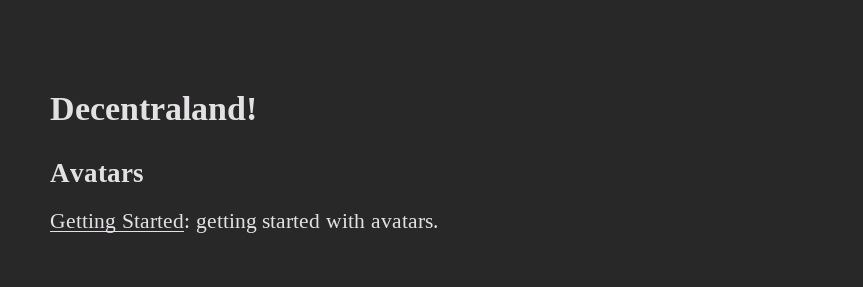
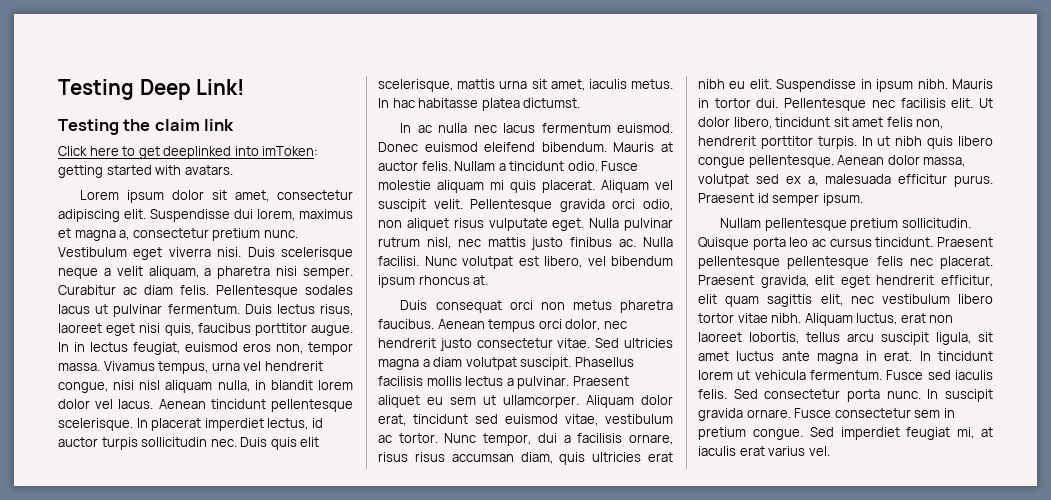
[50,96,257,120] [50,164,144,182] [50,214,439,233] Decentraland! // Avatars // Getting Started: getting started with avatars. -> [58,79,245,100] [58,119,235,135] [58,146,319,159] [58,165,233,178] [80,190,353,203] [58,209,353,222] [58,228,298,241] [58,247,353,260] [58,266,353,279] [58,285,353,298] [58,304,353,317] [58,323,353,336] [58,342,353,355] [58,361,323,374] [58,380,353,393] [58,399,353,412] [58,418,323,431] [58,437,320,450] [378,79,673,92] [378,98,581,111] [400,123,673,133] [378,142,673,152] [378,161,639,171] [378,180,673,193] [378,199,673,212] [378,218,673,231] [378,237,673,250] [378,256,673,269] [378,275,489,288] [400,300,673,313] [378,319,627,332] [378,338,673,351] [378,357,634,370] [378,376,629,389] [378,395,673,408] [378,414,673,426] [378,433,673,446] [378,452,673,465] [698,79,993,92] [698,98,993,111] [698,117,944,129] [698,136,993,149] [698,155,966,168] [698,174,993,187] [698,193,863,206] [720,218,971,231] [698,237,993,250] [698,256,993,269] [698,275,993,288] [698,294,993,307] [698,313,954,326] [698,332,993,345] [698,351,993,364] [698,370,993,380] [698,389,993,402] [698,408,955,421] [698,427,993,440] [698,446,830,456] Testing Deep Link! // Testing the claim link // Click here to get deeplinked into imToken: getting started with avatars. // Lorem ipsum dolor sit amet, consectetur adipiscing elit. Suspendisse dui lorem, maximus et magna a, consectetur pretium nunc. Vestibulum eget viverra nisi. Duis scelerisque neque a velit aliquam, a pharetra nisi semper. Curabitur ac diam felis. Pellentesque sodales lacus ut pulvinar fermentum. Duis lectus risus, laoreet eget nisi quis, faucibus porttitor augue. In in lectus feugiat, euismod eros non, tempor massa. Vivamus tempus, urna vel hendrerit congue, nisi nisl aliquam nulla, in blandit lorem dolor vel lacus. Aenean tincidunt pellentesque scelerisque. In placerat imperdiet lectus, id auctor turpis sollicitudin nec. Duis quis elit scelerisque, mattis urna sit amet, iaculis metus. In hac habitasse platea dictumst. // In ac nulla nec lacus fermentum euismod. Donec euismod eleifend bibendum. Mauris at auctor felis. Nullam a tincidunt odio. Fusce molestie aliquam mi quis placerat. Aliquam vel suscipit velit. Pellentesque gravida orci odio, non aliquet risus vulputate eget. Nulla pulvinar rutrum nisl, nec mattis justo finibus ac. Nulla facilisi. Nunc volutpat est libero, vel bibendum ipsum rhoncus at. // Duis consequat orci non metus pharetra faucibus. Aenean tempus orci dolor, nec hendrerit justo consectetur vitae. Sed ultricies magna a diam volutpat suscipit. Phasellus facilisis mollis lectus a pulvinar. Praesent aliquet eu sem ut ullamcorper. Aliquam dolor erat, tincidunt sed euismod vitae, vestibulum ac tortor. Nunc tempor, dui a facilisis ornare, risus risus accumsan diam, quis ultricies erat nibh eu elit. Suspendisse in ipsum nibh. Mauris in tortor dui. Pellentesque nec facilisis elit. Ut dolor libero, tincidunt sit amet felis non, hendrerit porttitor turpis. In ut nibh quis libero congue pellentesque. Aenean dolor massa, volutpat sed ex a, malesuada efficitur purus. Praesent id semper ipsum. // Nullam pellentesque pretium sollicitudin. Quisque porta leo ac cursus tincidunt. Praesent pellentesque pellentesque felis nec placerat. Praesent gravida, elit eget hendrerit efficitur, elit quam sagittis elit, nec vestibulum libero tortor vitae nibh. Aliquam luctus, erat non laoreet lobortis, tellus arcu suscipit ligula, sit amet luctus ante magna in erat. In tincidunt lorem ut vehicula fermentum. Fusce sed iaculis felis. Sed consectetur porta nunc. In suscipit gravida ornare. Fusce consectetur sem in pretium congue. Sed imperdiet feugiat mi, at iaculis erat varius vel.

